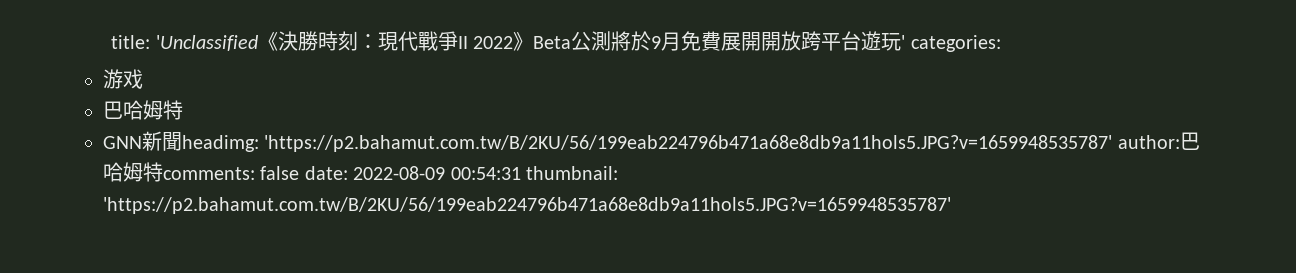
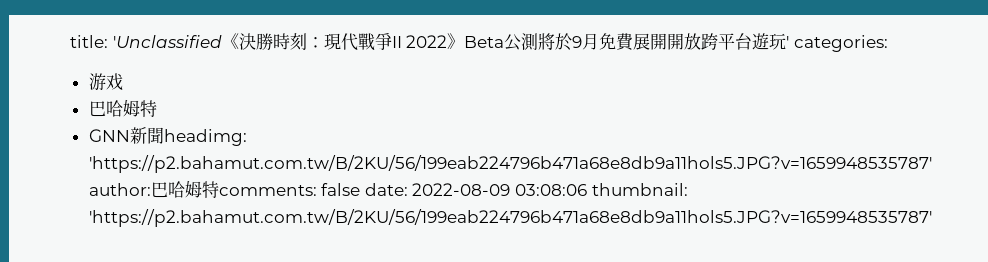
[450,167,521,180] 00:54:31 -> [515,184,588,196] 03:08:06

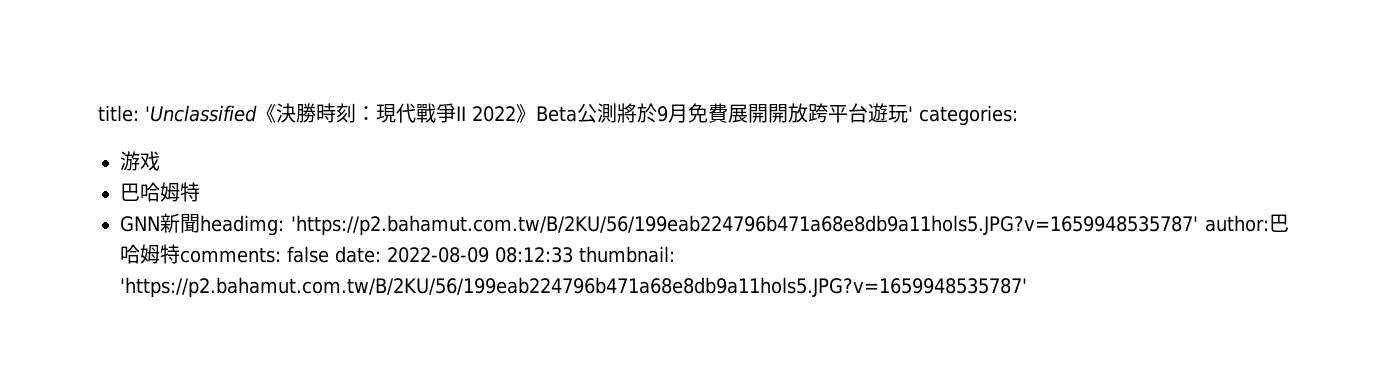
[515,184,588,196] 03:08:06 -> [495,247,573,263] 08:12:33

